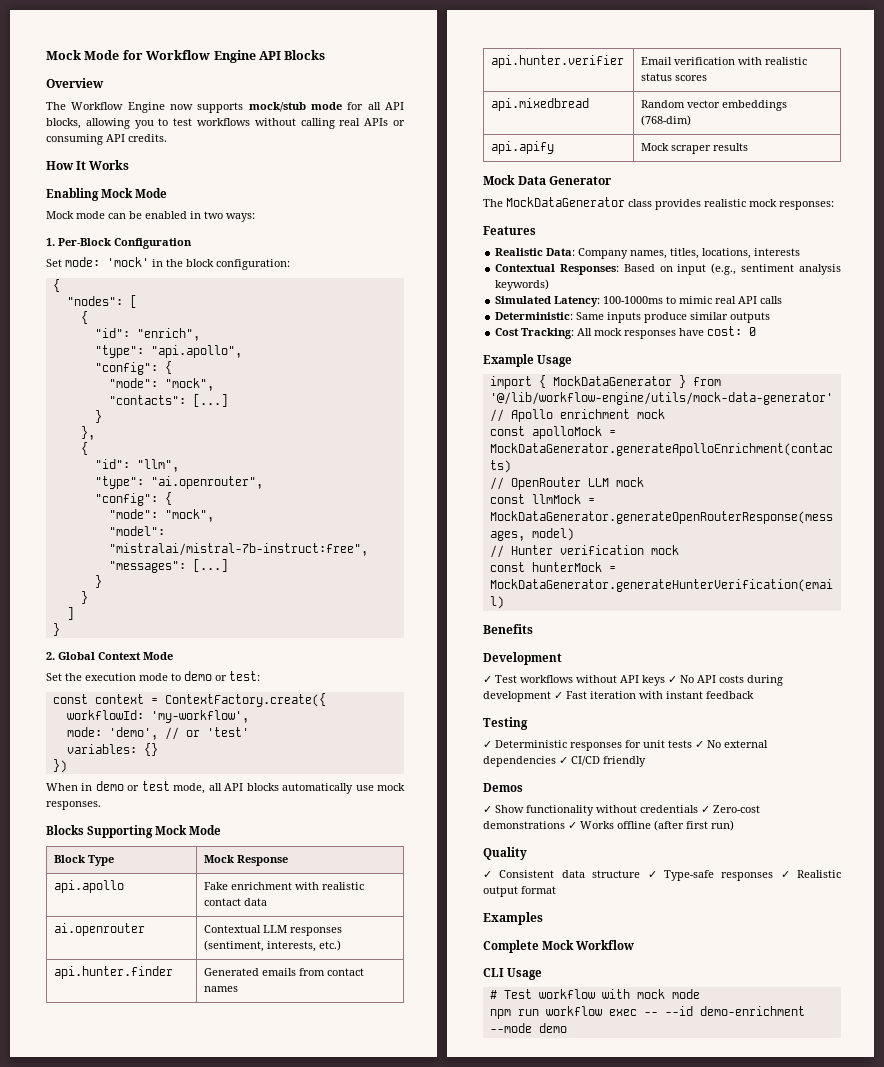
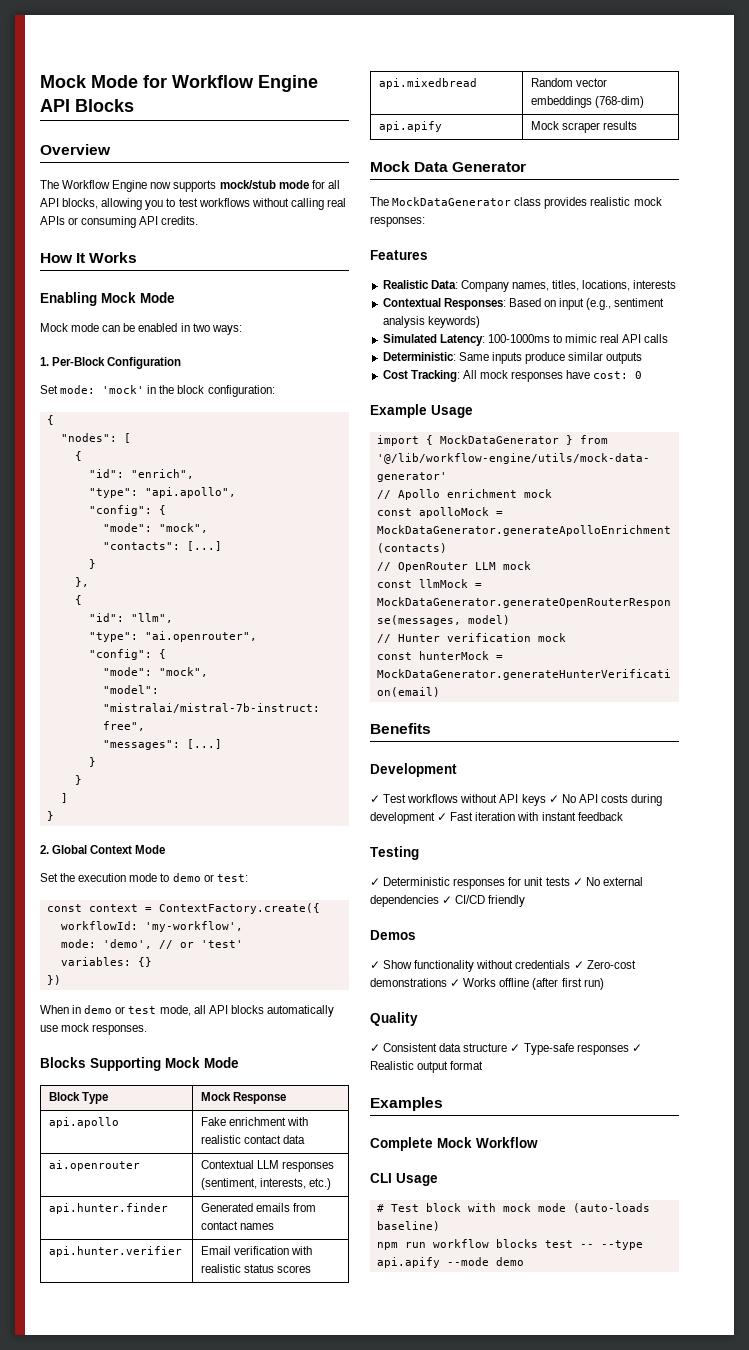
[538,989,595,999] workflow -> [425,1203,461,1212] block
(700, 994) none -> [572,1203,650,1213] [376,1221,440,1231] (auto-loads baseline)
[608,1006,805,1016] exec -- --id demo-enrichment -> [495,1239,643,1250] [376,1257,440,1268] blocks test -- --type api.apify

